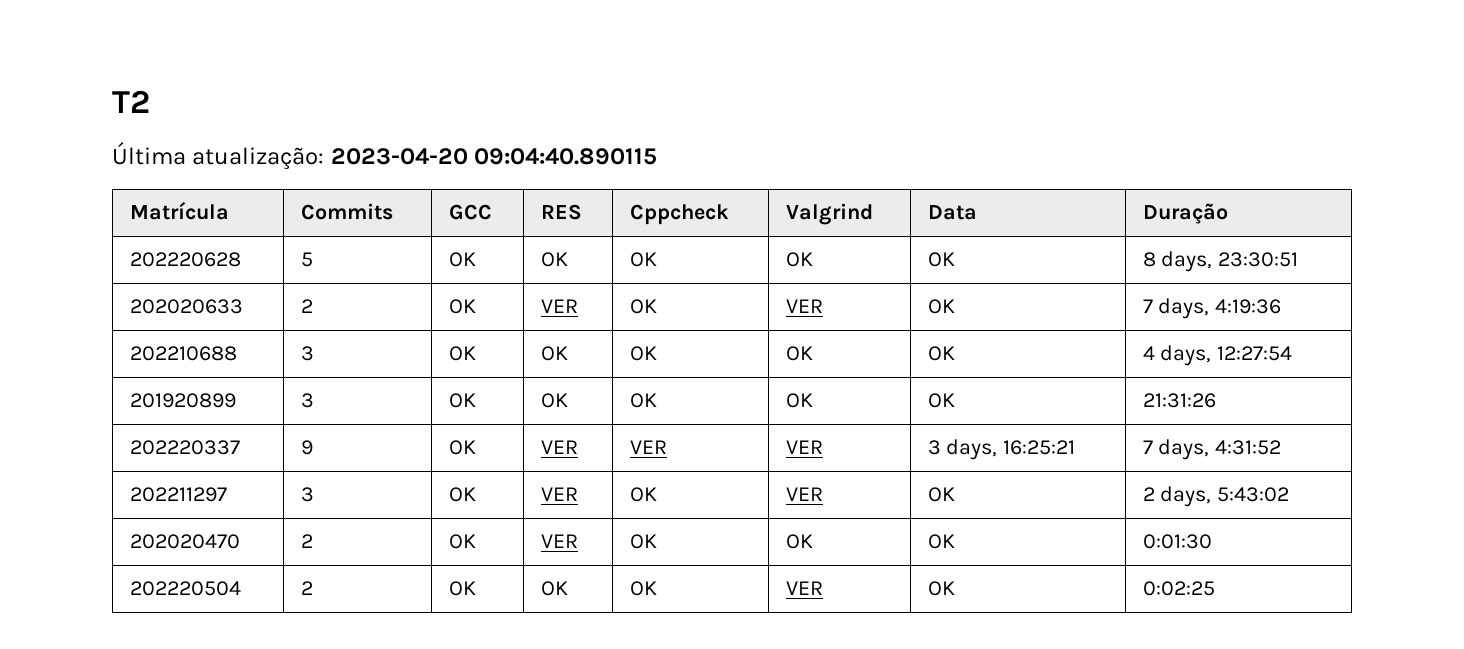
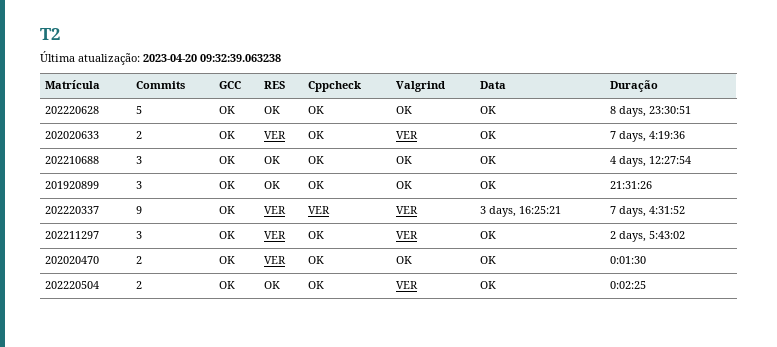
[474,148,658,165] 09:04:40.890115 -> [200,54,281,62] 09:32:39.063238

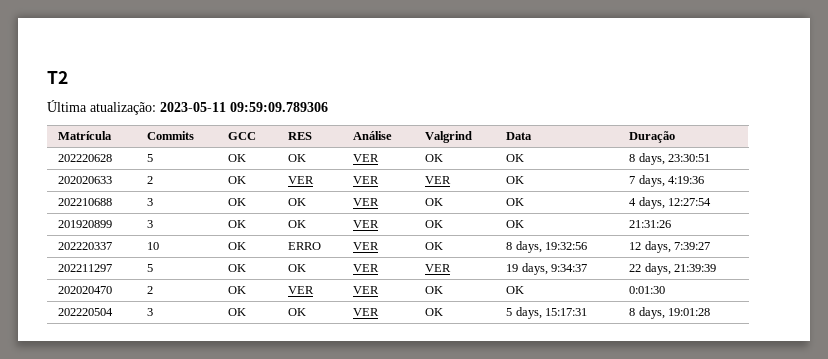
[143,54,281,62] 2023-04-20 09:32:39.063238 -> [160,102,328,112] 2023-05-11 09:59:09.789306
[307,81,361,92] Cppcheck -> [353,131,393,140] Análise
[307,106,324,114] OK -> [353,154,380,162] VER
[307,131,324,139] OK -> [353,176,380,184] VER
[307,156,324,164] OK -> [353,198,380,206] VER
[307,181,324,189] OK -> [353,220,380,228] VER
[135,206,142,214] [218,206,235,214] [263,206,286,214] [307,206,330,214] [395,206,418,214] [479,206,561,217] [609,206,685,217] [44,231,99,239] [135,231,142,239] [218,231,235,239] [263,231,286,239] [307,231,324,239] [395,231,418,239] [479,231,496,239] [609,231,685,242] 9 | OK | VER | VER | VER | 3 days, 16:25:21 | 7 days, 4:31:52 // 202211297 | 3 | OK | VER | OK | VER | OK | 2 days, 5:43:02 -> [147,242,160,250] [228,242,247,250] [288,242,322,250] [353,242,380,250] [425,242,444,250] [506,241,587,253] [629,241,710,253] [58,264,113,272] [147,264,154,272] [228,264,247,272] [288,264,307,272] [353,264,380,272] [425,264,452,272] [506,263,587,275] [629,263,716,275] 10 | OK | ERRO | VER | OK | 8 days, 19:32:56 | 12 days, 7:39:27 // 202211297 | 5 | OK | OK | VER | VER | 19 days, 9:34:37 | 22 days, 21:39:39
[307,256,324,264] OK -> [353,286,380,294] VER
[135,281,142,289] [218,281,235,289] [263,281,280,289] [307,281,324,289] [395,281,418,289] [479,281,496,289] [609,281,646,289] 2 | OK | OK | OK | VER | OK | 0:02:25 -> [147,308,154,316] [228,308,247,316] [288,308,307,316] [353,308,380,316] [425,308,444,316] [506,307,587,319] [629,307,710,319] 3 | OK | OK | VER | OK | 5 days, 15:17:31 | 8 days, 19:01:28

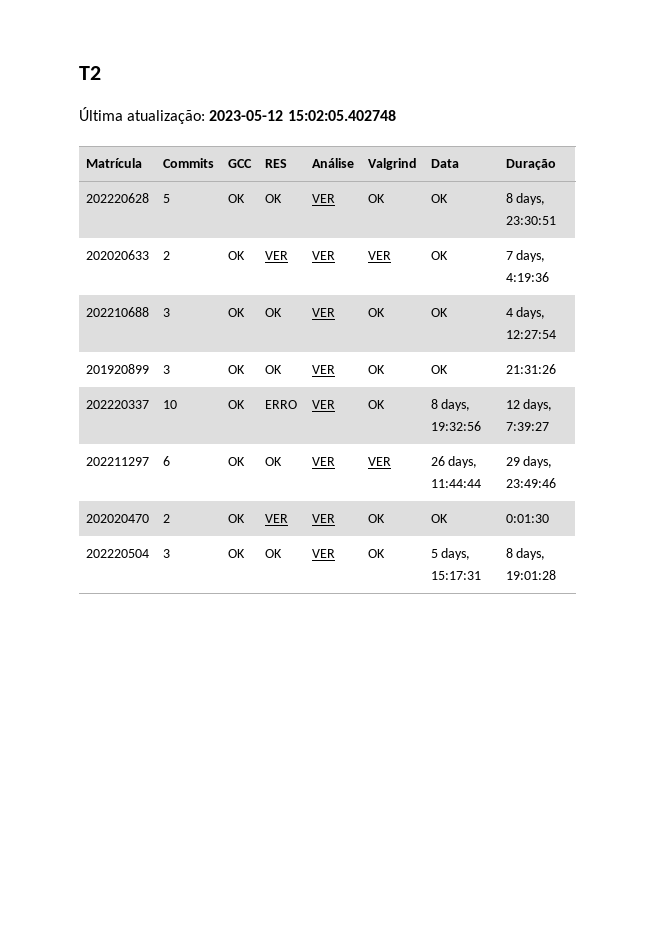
[160,102,328,112] 2023-05-11 09:59:09.789306 -> [209,110,396,121] 2023-05-12 15:02:05.402748
[147,264,154,272] 5 -> [162,456,170,466] 6
[506,263,587,275] [629,263,716,275] 19 days, 9:34:37 | 22 days, 21:39:39 -> [430,456,478,468] [430,479,481,488] [505,456,553,468] [505,478,556,488] 26 days, 11:44:44 | 29 days, 23:49:46

